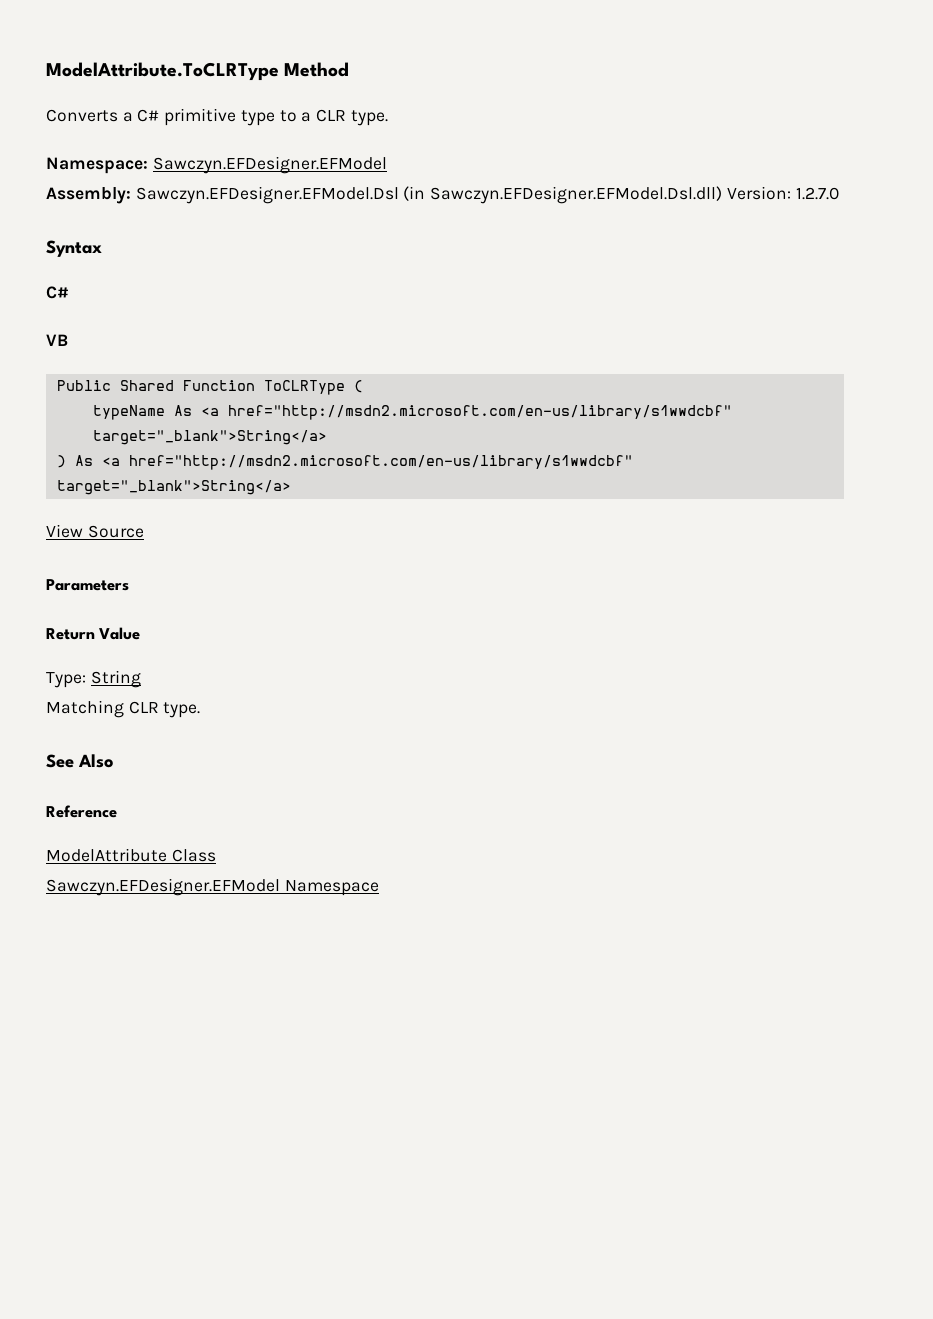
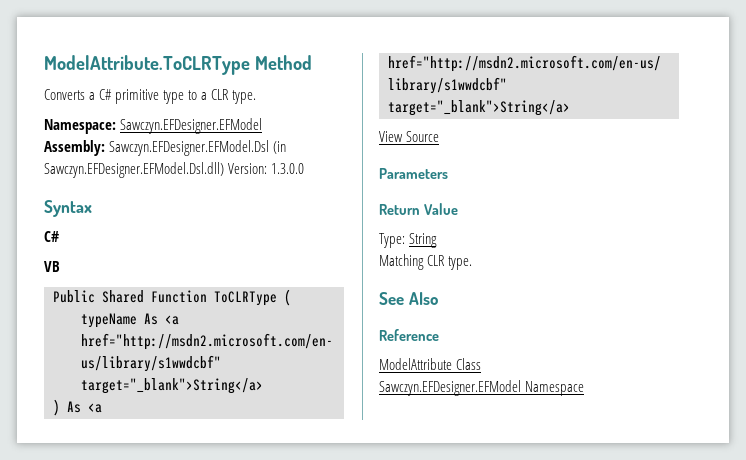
[795,187,839,200] 1.2.7.0 -> [271,163,305,174] 1.3.0.0

